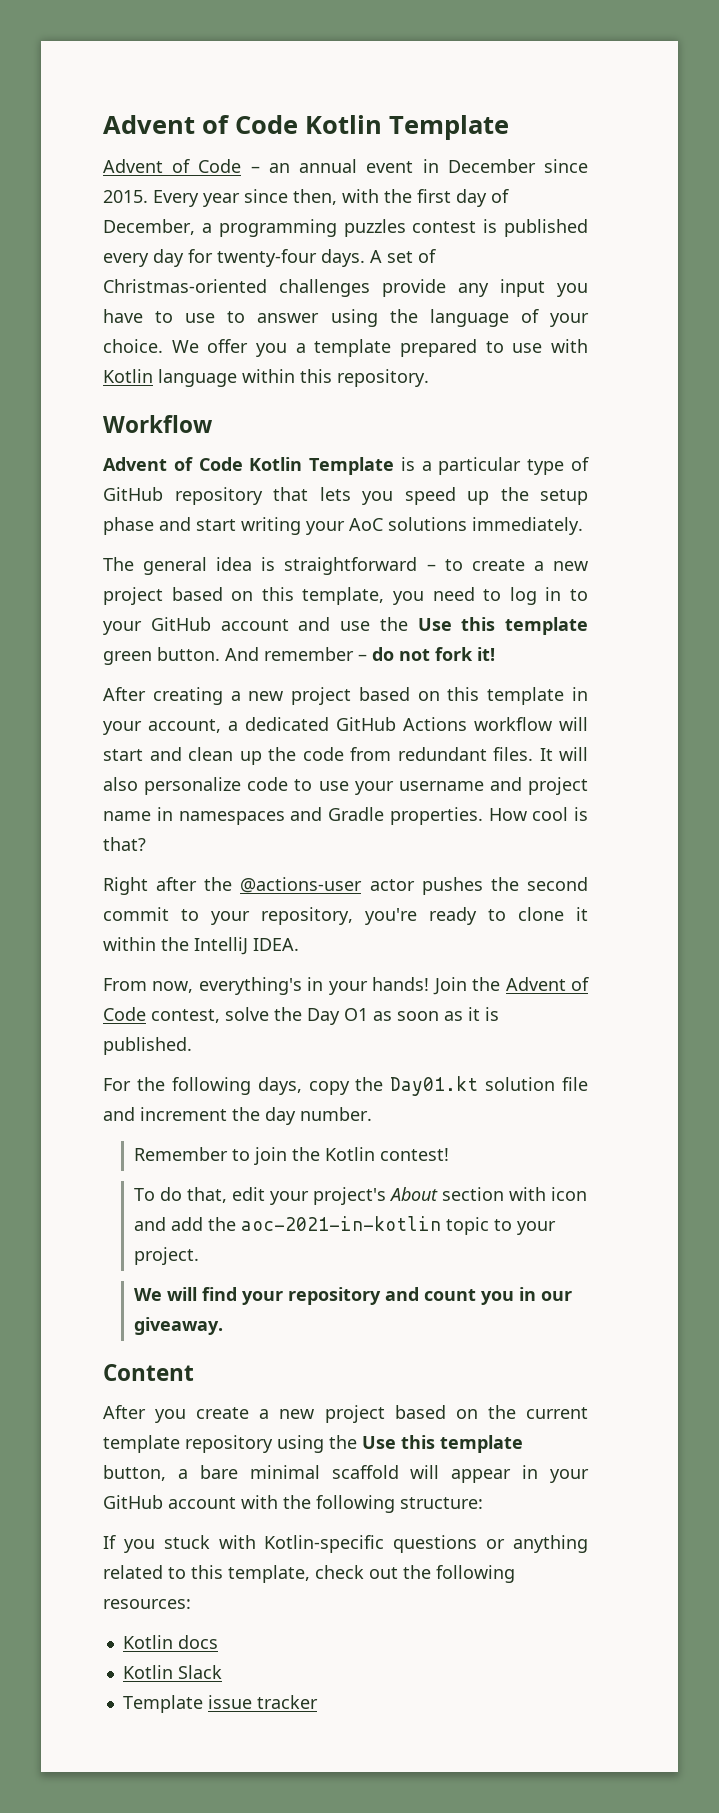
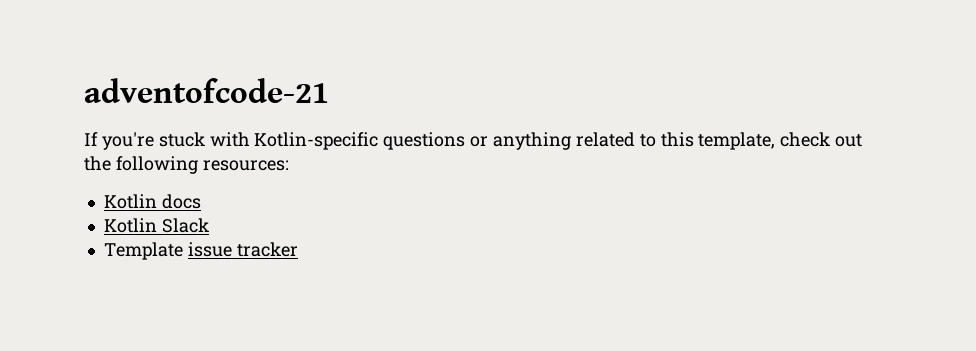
[103,115,509,140] [103,159,588,173] [103,189,509,207] [103,219,588,237] [103,249,436,267] [103,279,588,297] [103,309,589,327] [103,339,588,357] [103,369,429,387] [103,415,213,433] [103,457,589,475] [103,487,588,505] [103,517,583,535] [103,557,588,575] [103,587,589,605] [103,617,588,635] [103,647,495,665] [103,687,588,705] [103,717,588,735] [103,747,588,765] [103,777,588,795] [103,807,588,825] [103,837,146,851] [103,877,589,895] [103,907,588,925] [103,937,299,955] [103,977,590,995] [103,1007,499,1025] [103,1037,192,1055] [103,1076,588,1096] [103,1107,372,1125] [133,1147,449,1165] [133,1187,587,1205] [133,1216,556,1235] [133,1247,199,1265] [133,1287,572,1305] [133,1317,223,1335] [103,1364,194,1381] [103,1405,588,1423] [103,1435,523,1453] [103,1465,589,1483] [103,1495,483,1513] Advent of Code Kotlin Template // Advent of Code – an annual event in December since 2015. Every year since then, with the first day of December, a programming puzzles contest is published every day for twenty-four days. A set of Christmas-oriented challenges provide any input you have to use to answer using the language of your choice. We offer you a template prepared to use with Kotlin language within this repository. // Workflow // Advent of Code Kotlin Template is a particular type of GitHub repository that lets you speed up the setup phase and start writing your AoC solutions immediately. // The general idea is straightforward – to create a new project based on this template, you need to log in to your GitHub account and use the Use this template green button. And remember – do not fork it! // After creating a new project based on this template in your account, a dedicated GitHub Actions workflow will start and clean up the code from redundant files. It will also personalize code to use your username and project name in namespaces and Gradle properties. How cool is that? // Right after the @actions-user actor pushes the second commit to your repository, you're ready to clone it within the IntelliJ IDEA. // From now, everything's in your hands! Join the Advent of Code contest, solve the Day O1 as soon as it is published. // For the following days, copy the Day01.kt solution file and increment the day number. // Remember to join the Kotlin contest! // To do that, edit your project's About section with icon and add the aoc-2021-in-kotlin topic to your project. // We will find your repository and count you in our giveaway. // Content // After you create a new project based on the current template repository using the Use this template button, a bare minimal scaffold will appear in your GitHub account with the following structure: -> [84,78,329,103] adventofcode-21
[123,1539,155,1553] you -> [101,132,154,150] you're

